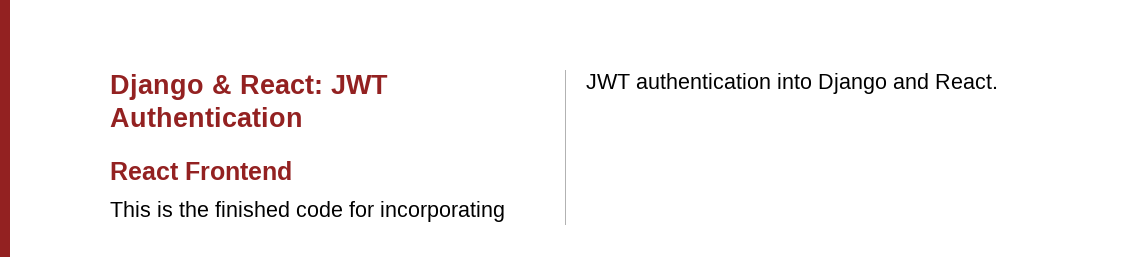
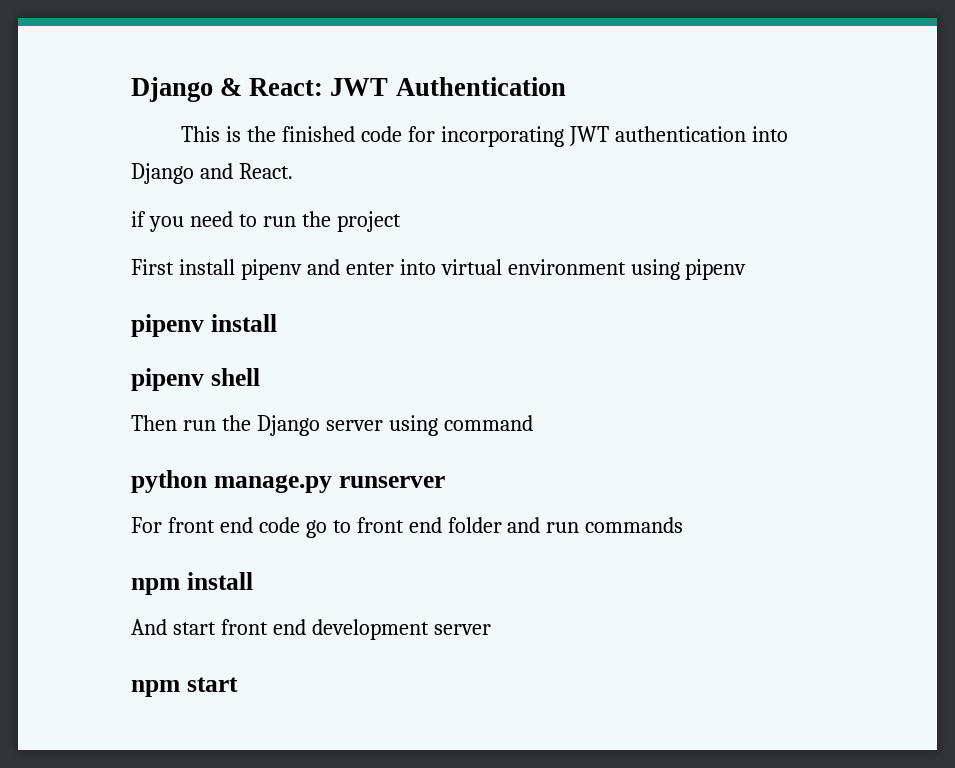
[110,161,292,180] // React Frontend -> (566, 86) none
(998, 81) none -> [131,211,401,232] [131,259,747,280] [131,314,277,337] [131,368,260,391] [131,415,533,436] [131,470,445,493] [131,517,684,538] [131,572,253,595] [131,619,491,640] [131,677,238,697] // if you need to run the project // First install pipenv and enter into virtual environment using pipenv // pipenv install // pipenv shell // Then run the Django server using command // python manage.py runserver // For front end code go to front end folder and run commands // npm install // And start front end development server // npm start

